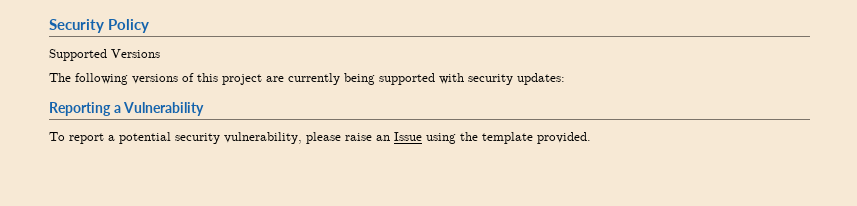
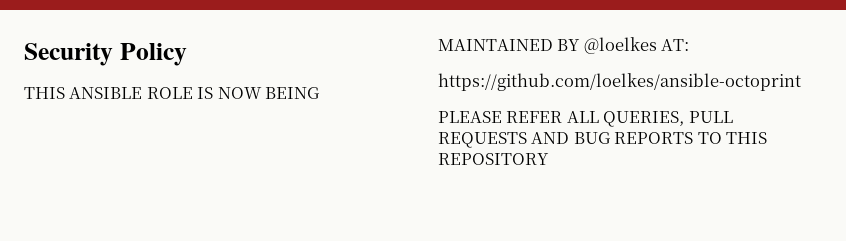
[49,49,160,61] [49,73,565,85] [49,102,205,116] [49,132,591,144] Supported Versions // The following versions of this project are currently being supported with security updates: // Reporting a Vulnerability // To report a potential security vulnerability, please raise an Issue using the template provided. -> [24,87,321,99] [438,37,690,54] [438,73,801,91] [438,111,733,127] [438,132,768,148] [438,153,549,165] THIS ANSIBLE ROLE IS NOW BEING MAINTAINED BY @loelkes AT: // https://github.com/loelkes/ansible-octoprint // PLEASE REFER ALL QUERIES, PULL REQUESTS AND BUG REPORTS TO THIS REPOSITORY

